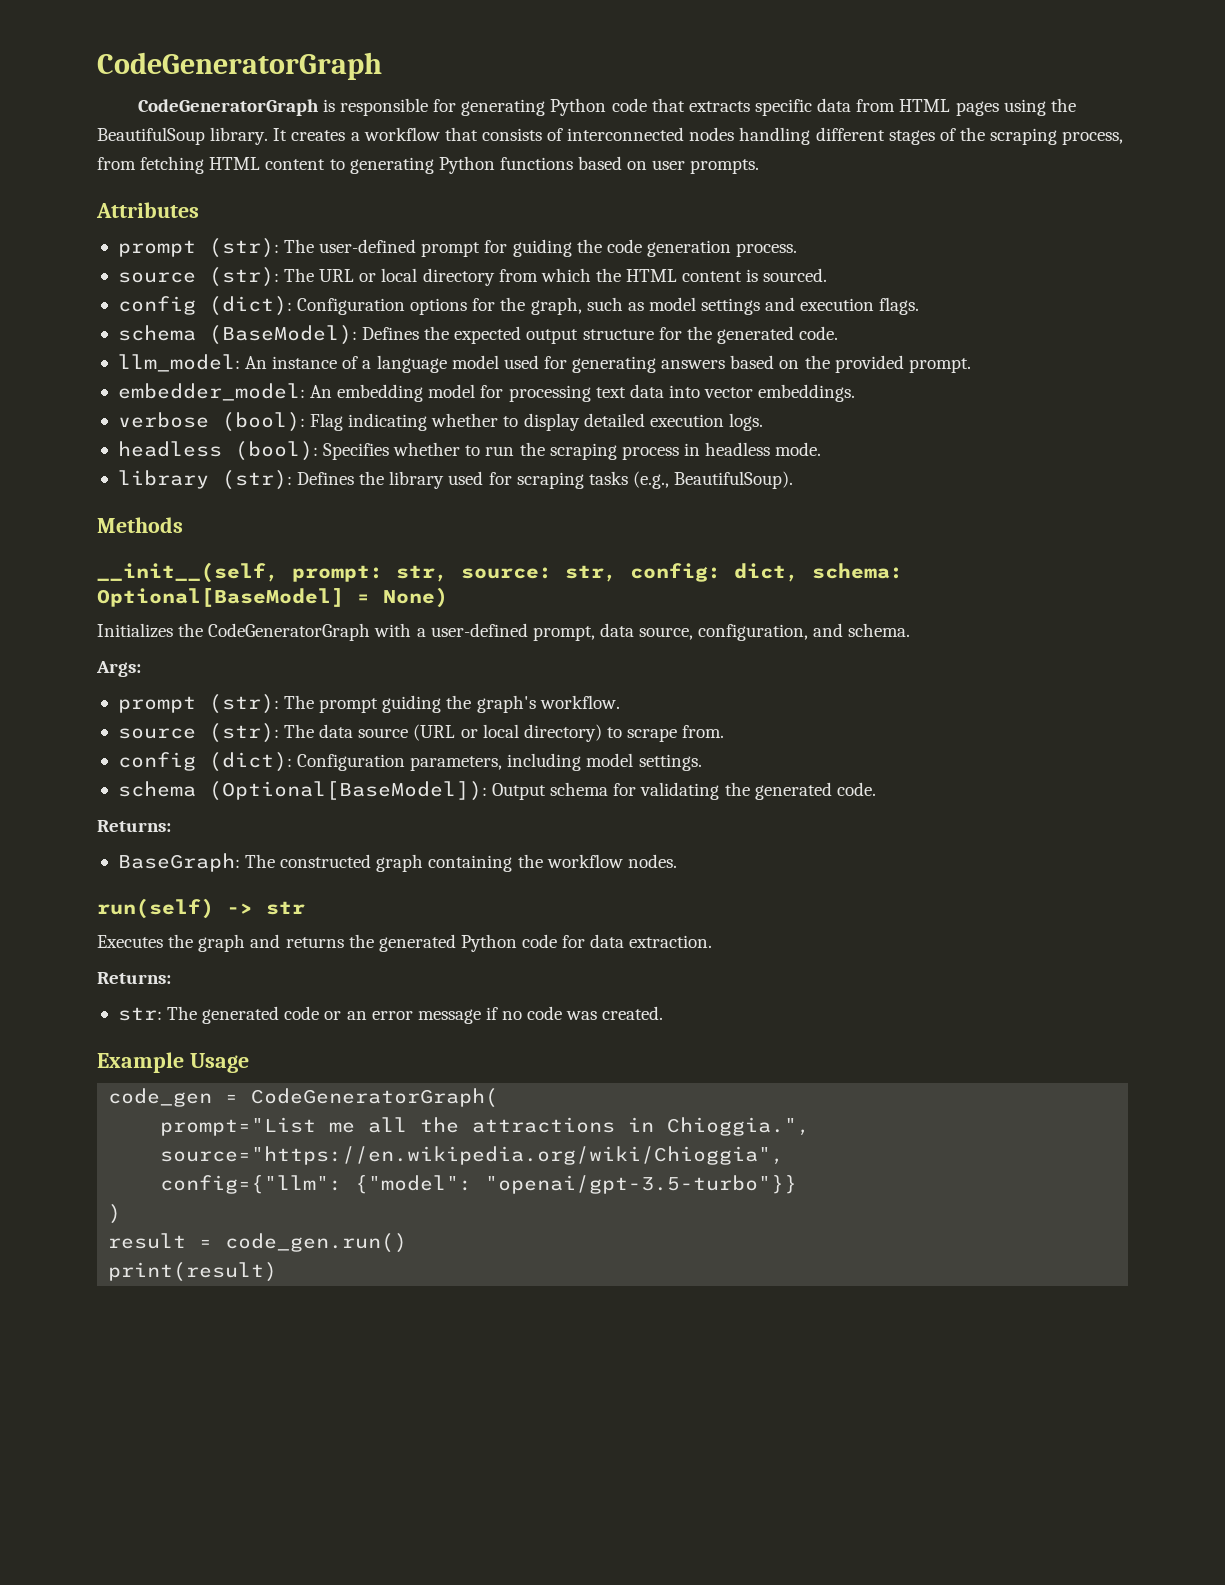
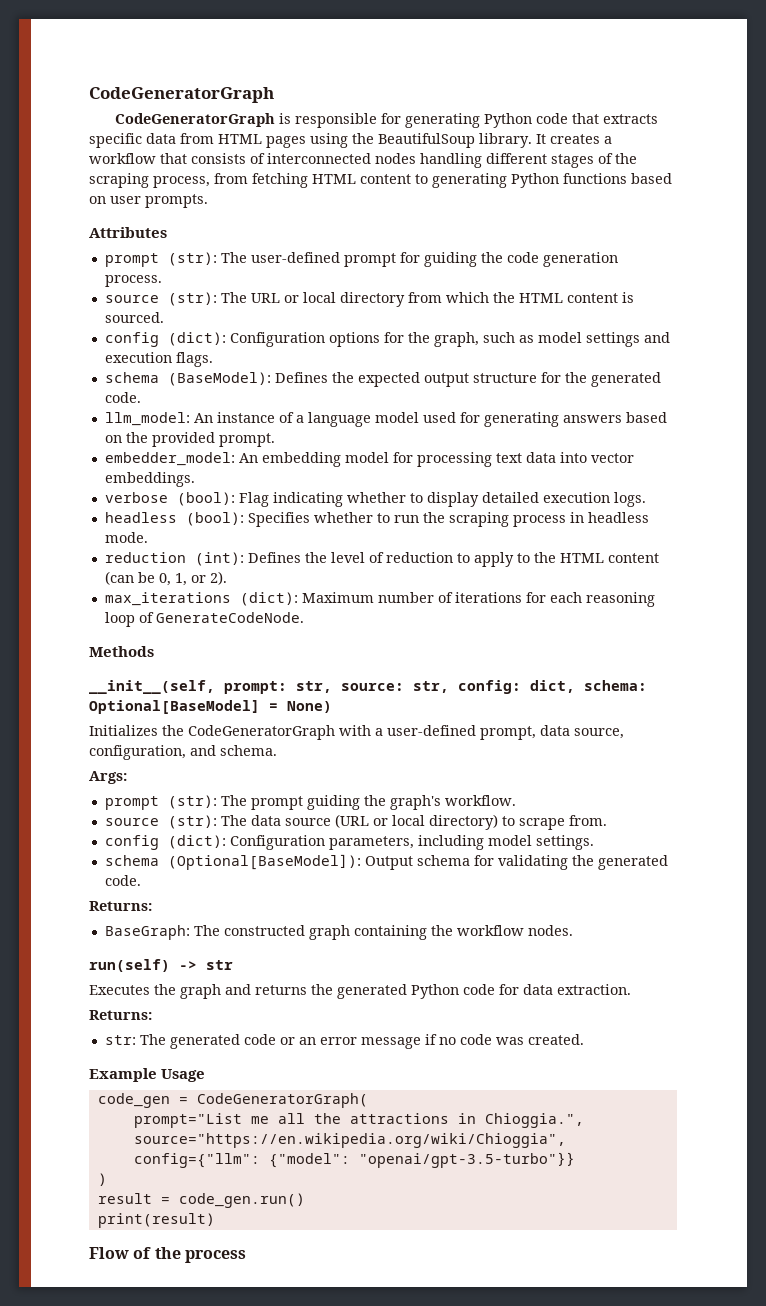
[117,470,794,490] library (str): Defines the library used for scraping tasks (e.g., BeautifulSoup). -> [104,552,659,567] [104,571,227,586] [104,592,655,607] [104,612,304,627] reduction (int): Defines the level of reduction to apply to the HTML content (can be 0, 1, or 2). // max_iterations (dict): Maximum number of iterations for each reasoning loop of GenerateCodeNode.
(278, 1272) none -> [89,1247,246,1263] // Flow of the process

